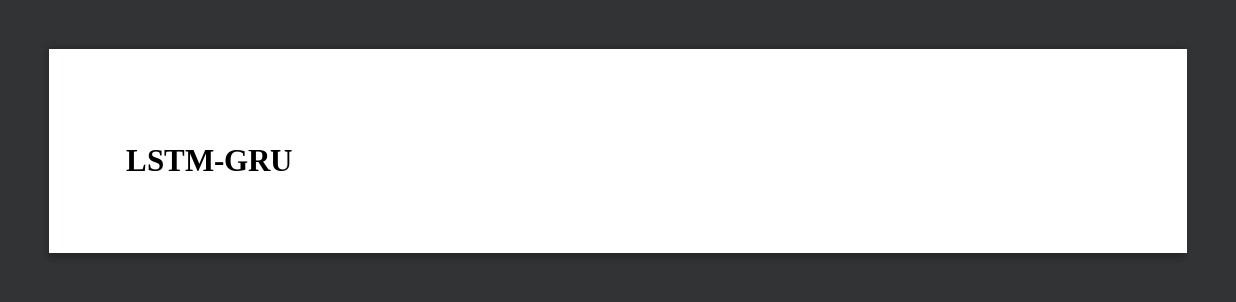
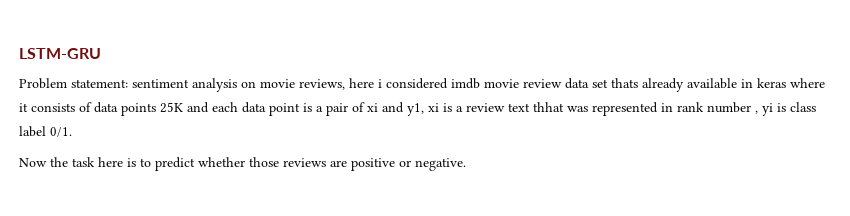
(292, 160) none -> [19,78,825,92] [19,102,816,116] [19,126,72,137] [19,157,466,171] // Problem statement: sentiment analysis on movie reviews, here i considered imdb movie review data set thats already available in keras where it consists of data points 25K and each data point is a pair of xi and y1, xi is a review text thhat was represented in rank number , yi is class label 0/1. // Now the task here is to predict whether those reviews are positive or negative.

